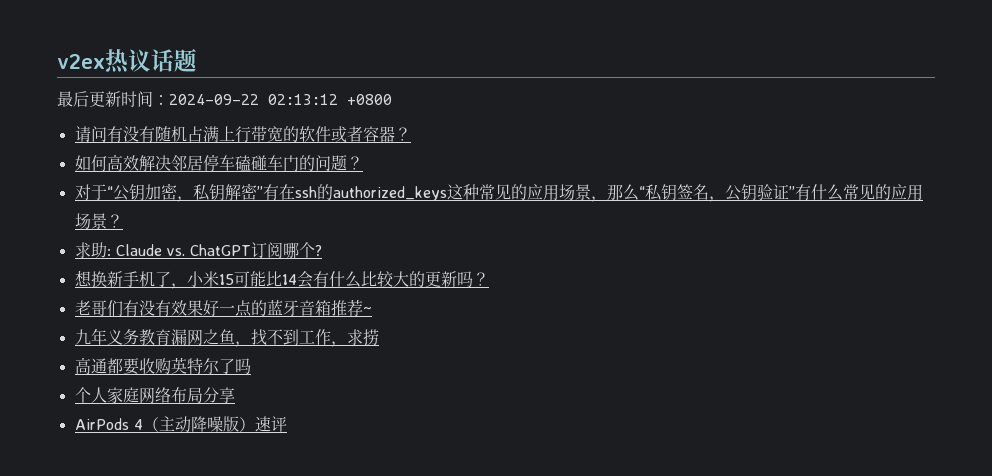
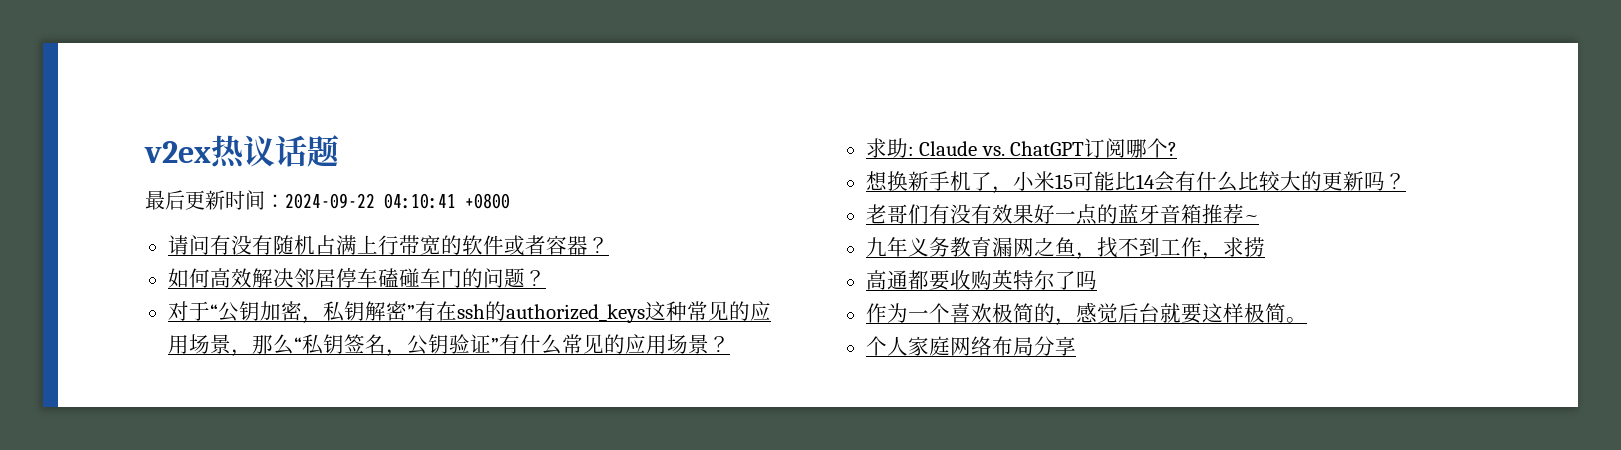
[268,94,338,105] 02:13:12 -> [384,193,456,209] 04:10:41
(251, 366) none -> [865,302,1307,326] // 作为一个喜欢极简的，感觉后台就要这样极简。
[74,416,287,433] // AirPods 4（主动降噪版）速评 -> (1076, 346) none

